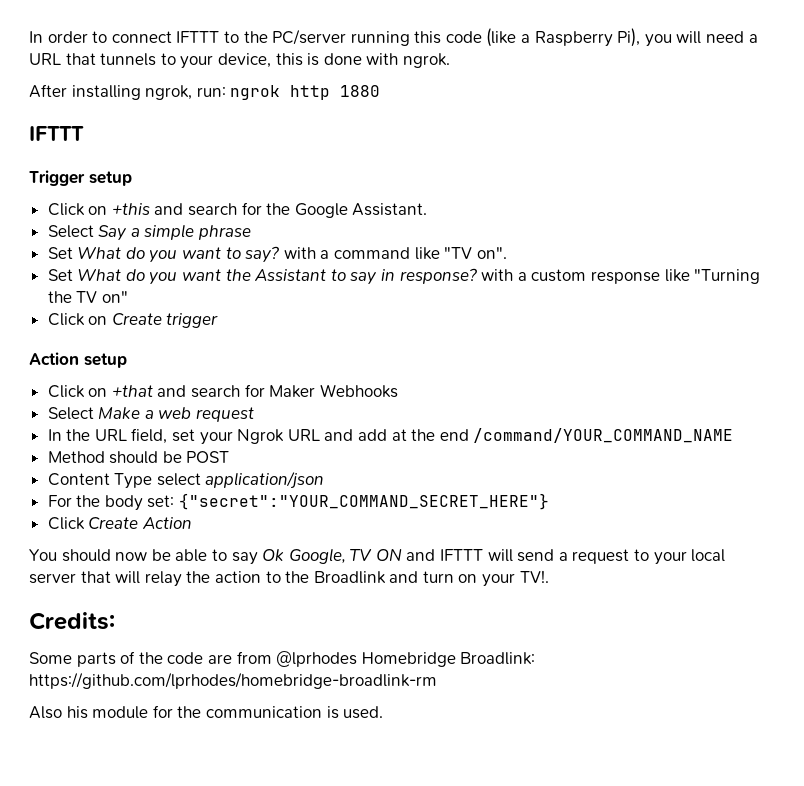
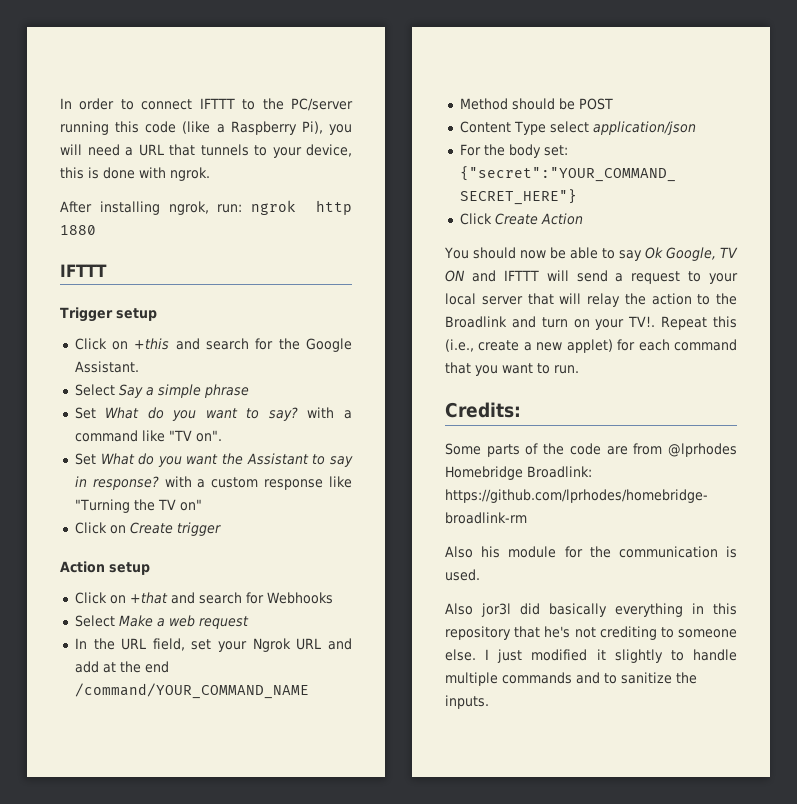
[269,385,316,398] Maker -> (264, 598) none
(549, 576) none -> [661,316,737,330] [445,339,737,353] [445,362,579,376] Repeat this (i.e., create a new applet) for each command that you want to run.
(384, 712) none -> [445,603,737,617] [445,626,737,640] [445,649,737,663] [445,672,697,686] [445,695,489,709] // Also jor3l did basically everything in this repository that he's not crediting to someone else. I just modified it slightly to handle multiple commands and to sanitize the inputs.

